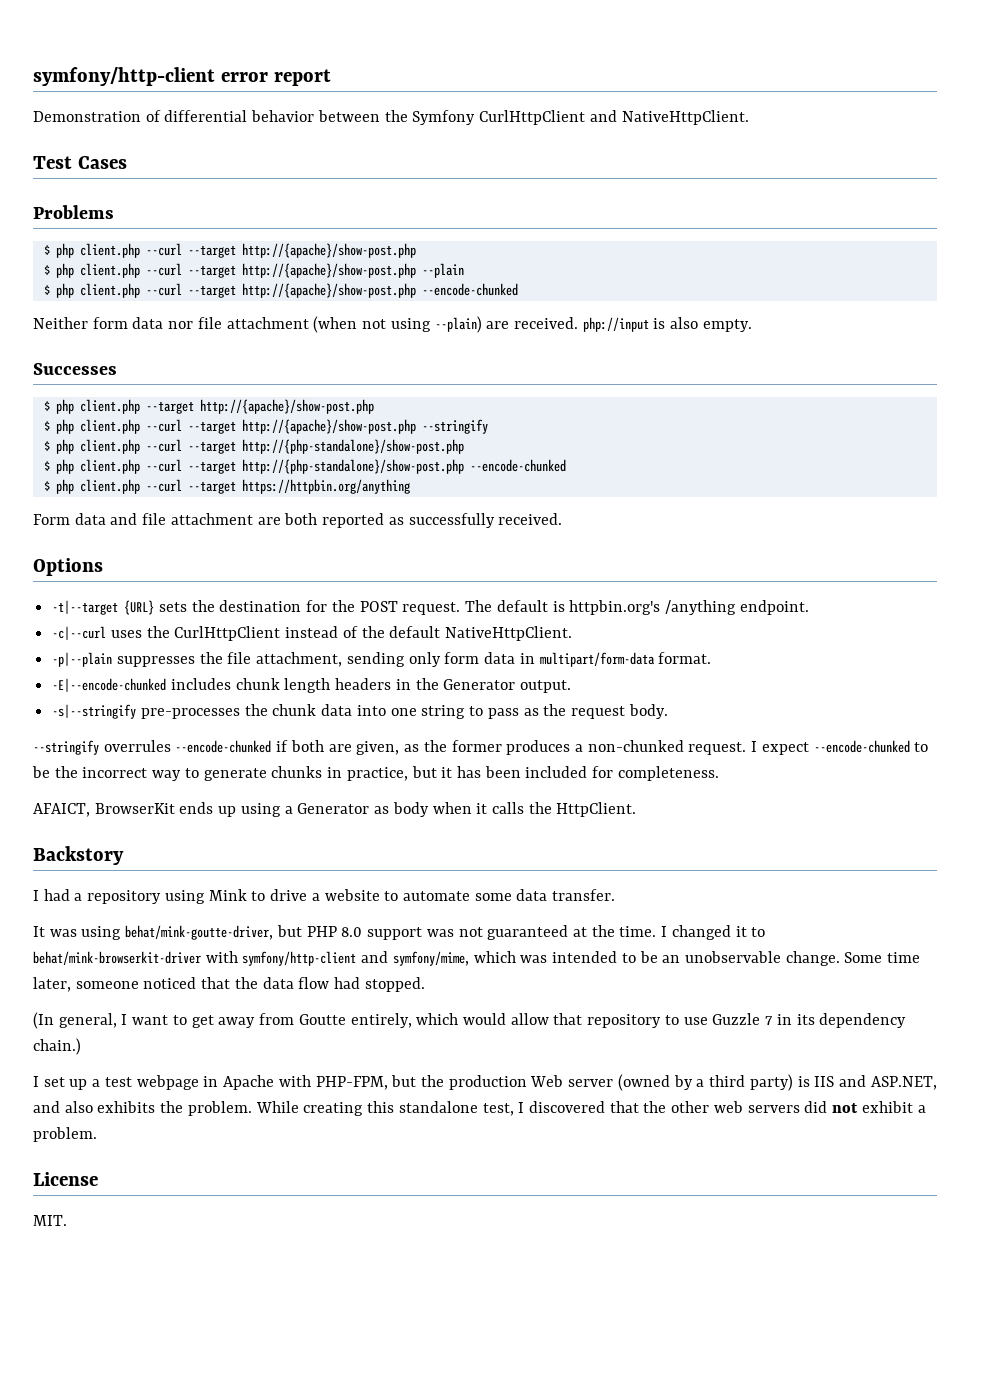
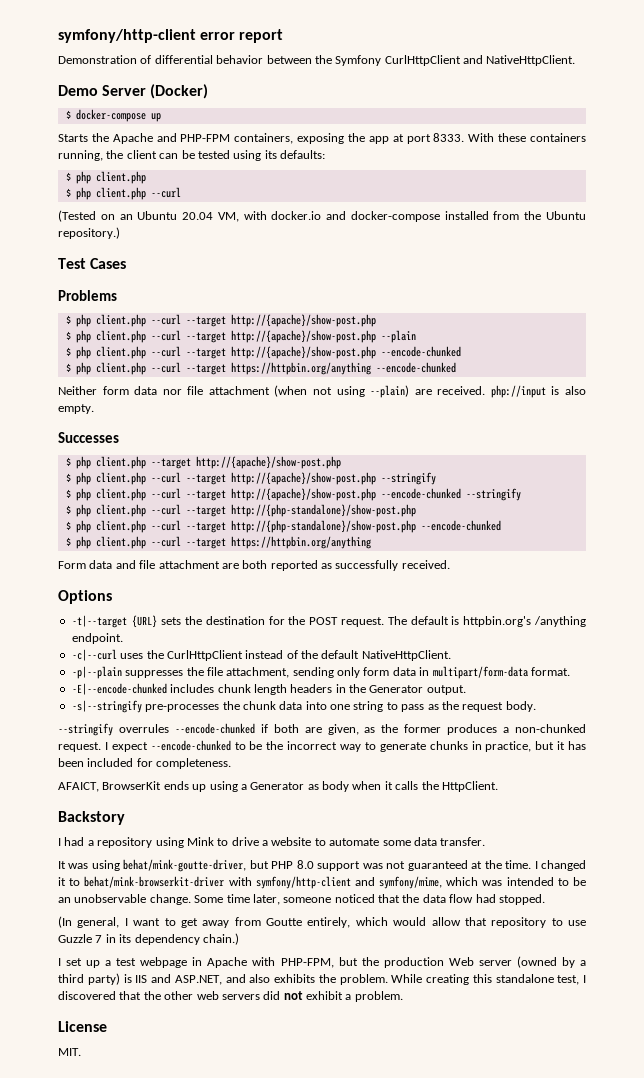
(749, 117) none -> [58,84,209,99] [65,109,161,122] [58,133,586,144] [58,150,325,161] [65,171,146,184] [65,187,181,200] [58,210,586,222] [58,227,120,239] // Demo Server (Docker) // $ docker-compose up // Starts the Apache and PHP-FPM containers, exposing the app at port 8333. With these containers running, the client can be tested using its defaults: // $ php client.php // $ php client.php --curl // (Tested on an Ubuntu 20.04 VM, with docker.io and docker-compose installed from the Ubuntu repository.)
(518, 289) none -> [65,362,456,375] // $ php client.php --curl --target https://httpbin.org/anything --encode-chunked
(488, 426) none -> [65,488,521,501] // $ php client.php --curl --target http://{apache}/show-post.php --encode-chunked --stringify

